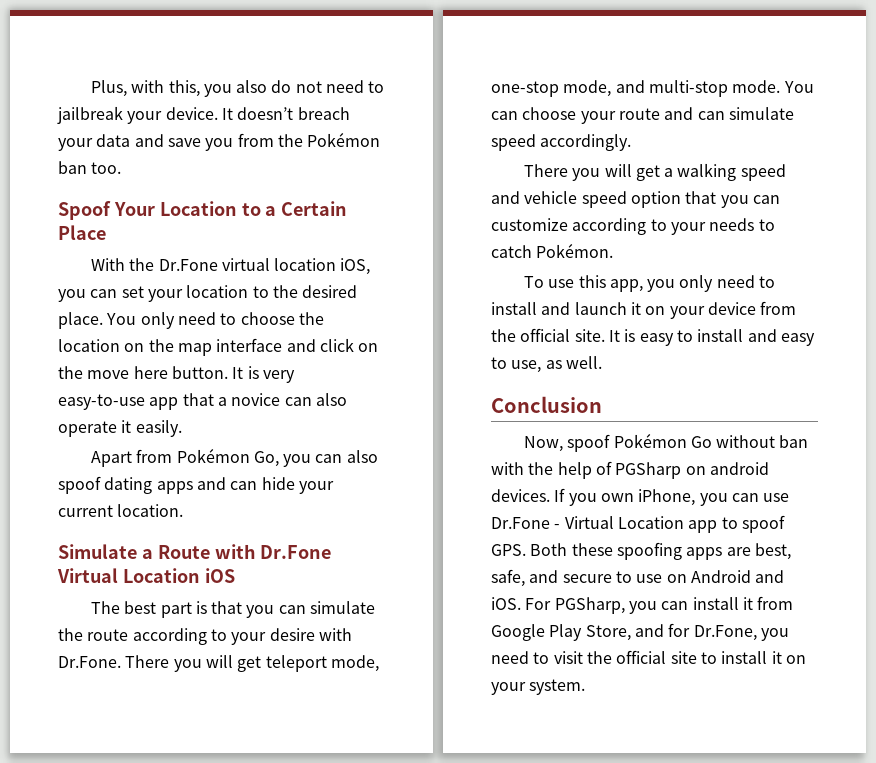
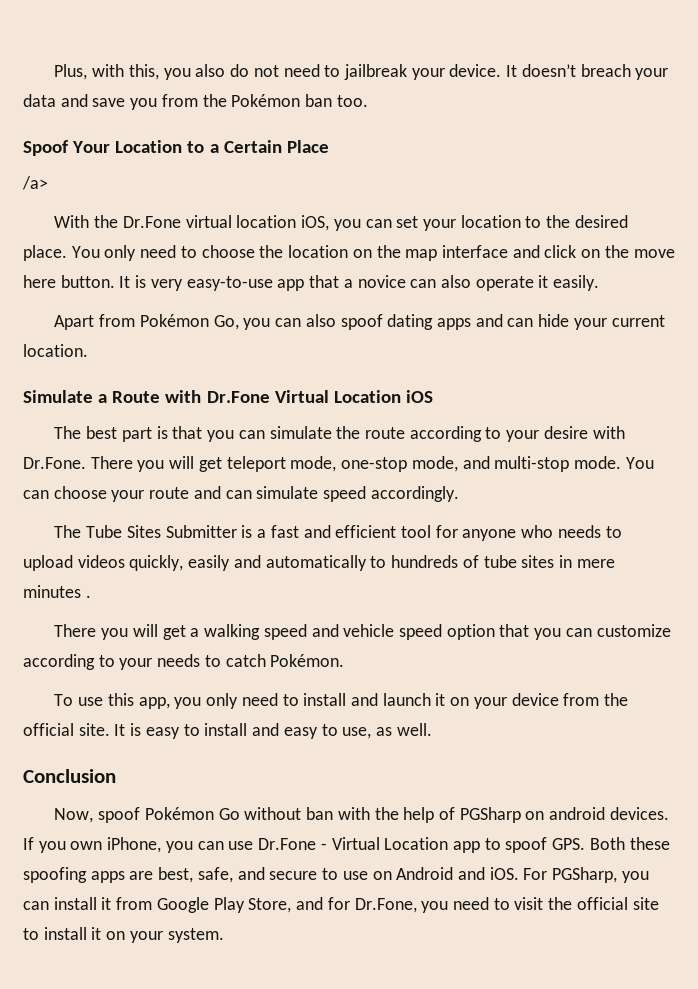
(106, 232) none -> [22,176,48,190] // /a>
(632, 142) none -> [54,525,622,541] [23,555,615,571] [23,585,91,598] // The Tube Sites Submitter is a fast and efficient tool for anyone who needs to upload videos quickly, easily and automatically to hundreds of tube sites in mere minutes .

